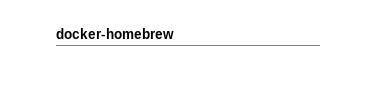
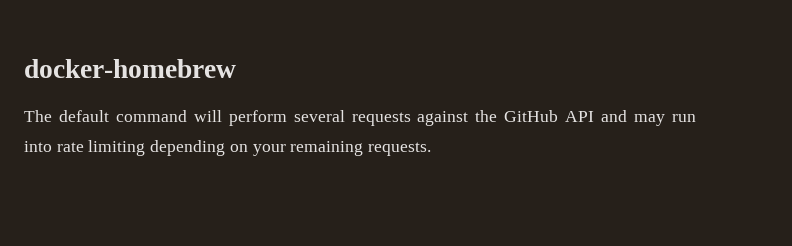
(174, 33) none -> [24,110,696,126] [24,140,432,156] // The default command will perform several requests against the GitHub API and may run into rate limiting depending on your remaining requests.

